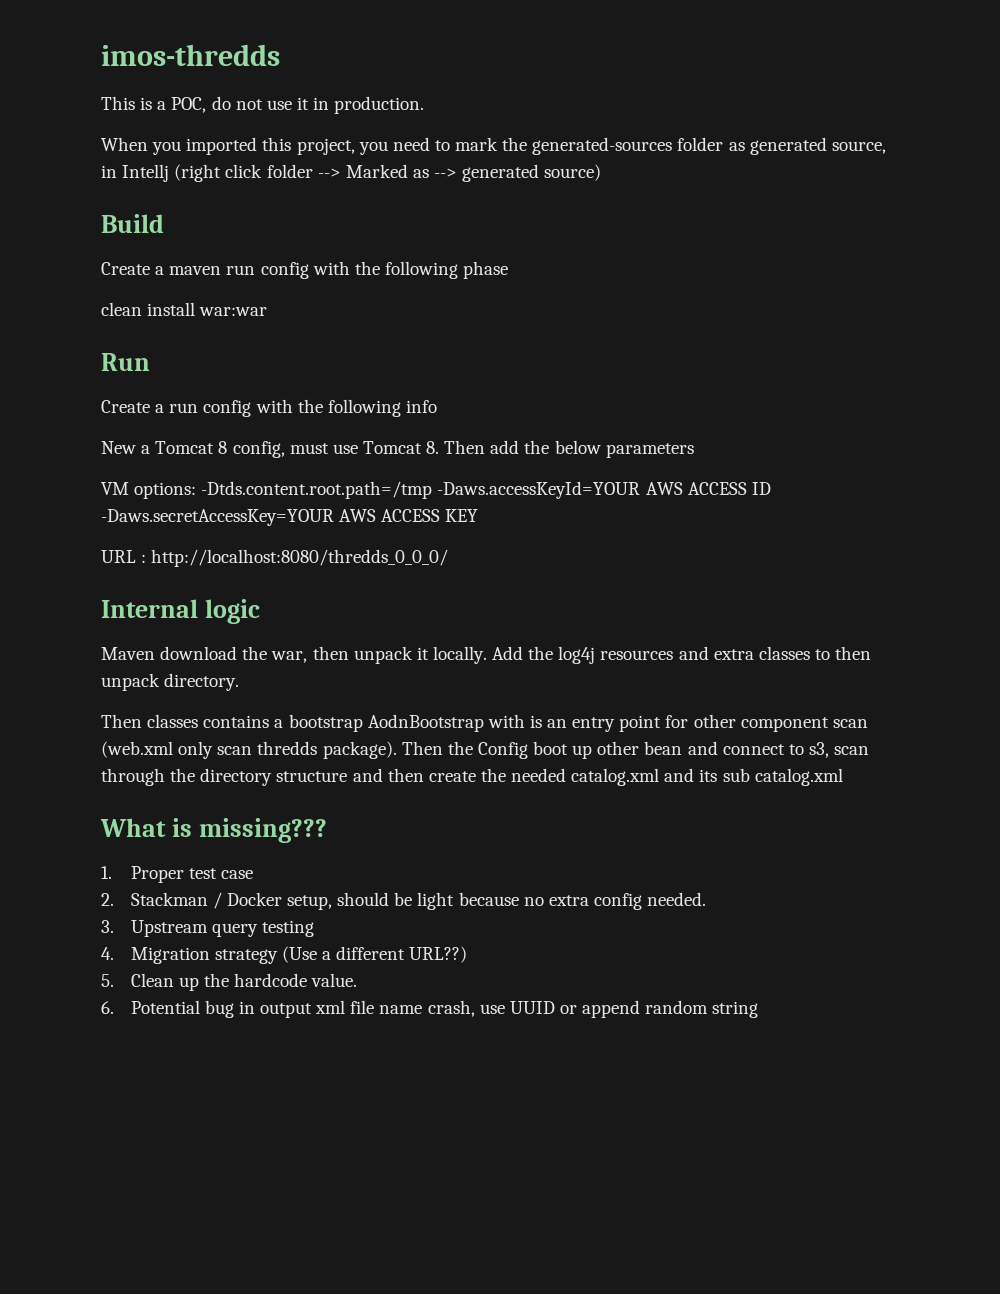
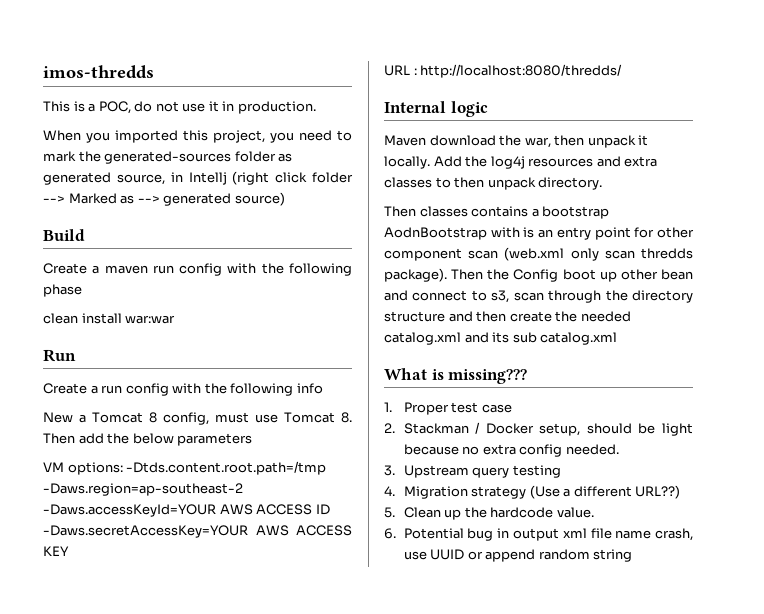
(433, 490) none -> [43,483,243,496] -Daws.region=ap-southeast-2
[151,549,449,567] http://localhost:8080/thredds_0_0_0/ -> [420,64,623,78] http://localhost:8080/thredds/

